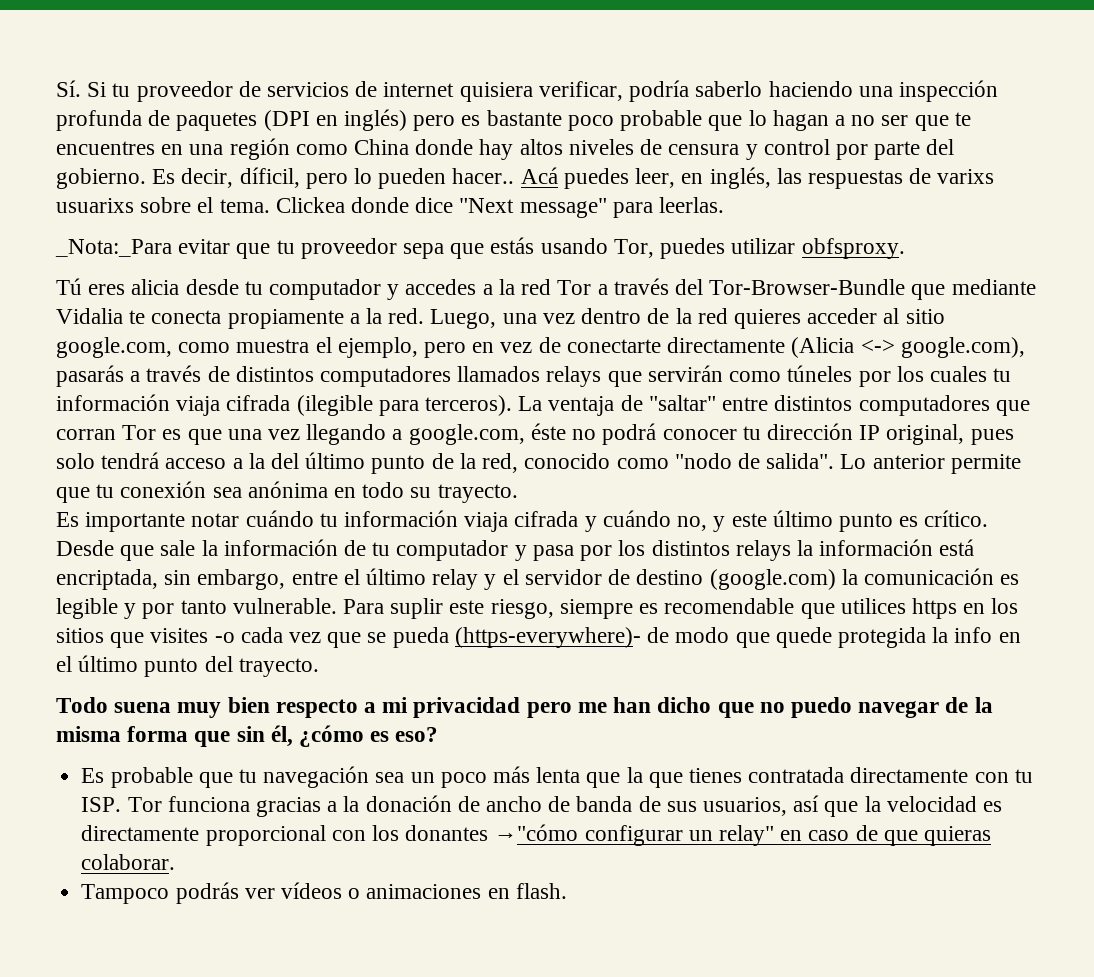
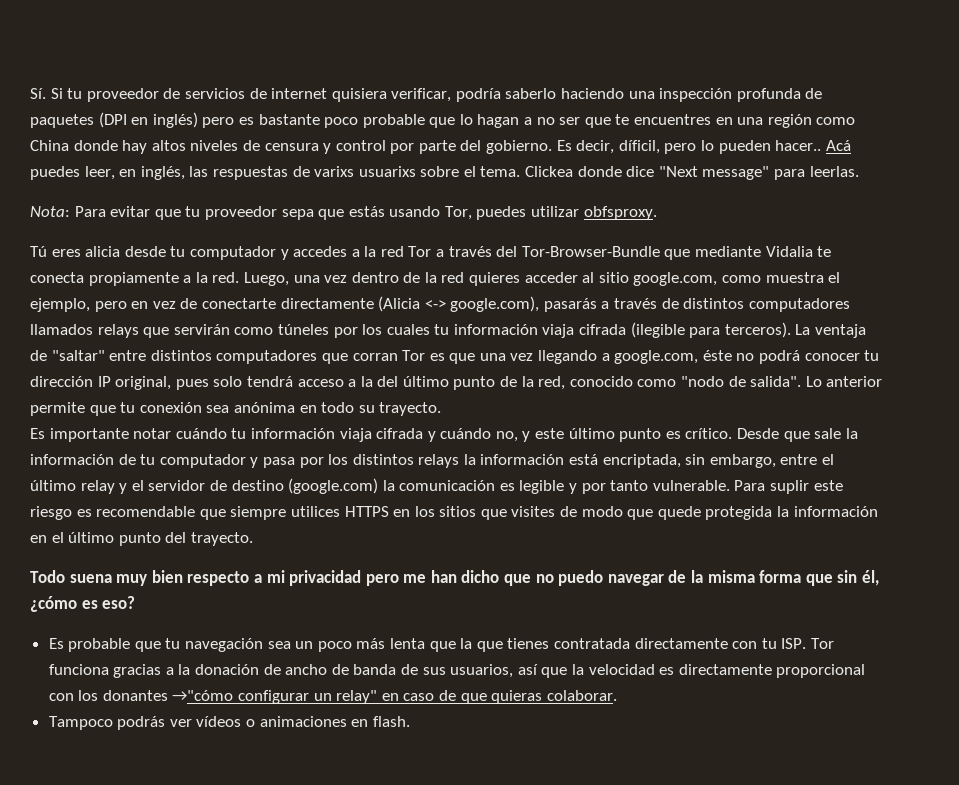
[55,239,172,257] _Nota:_Para -> [30,206,106,217] Nota: Para
[490,599,633,619] riesgo, siempre -> [30,506,72,520] riesgo
[840,598,957,619] utilices https -> [230,506,389,520] siempre utilices HTTPS
[214,627,641,648] -o cada vez que se pueda (https-everywhere)- -> (556, 511) none
[954,627,993,643] info -> [793,506,878,517] información

